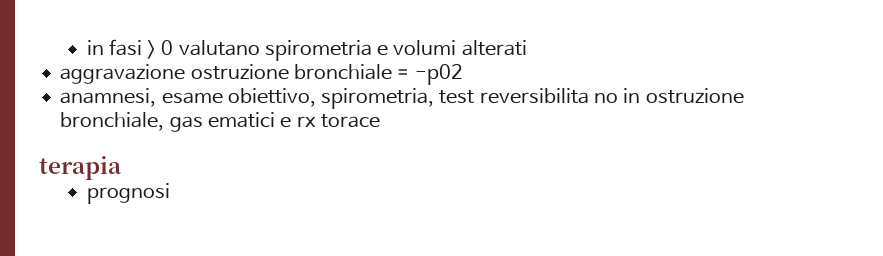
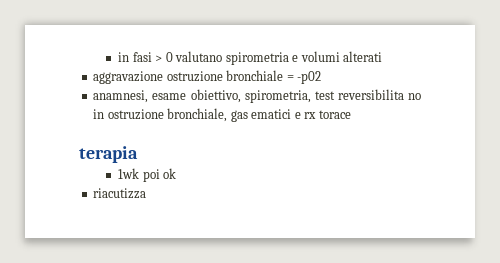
[86,183,170,204] prognosi -> [118,168,177,182] [93,188,147,199] 1wk poi ok // riacutizza

